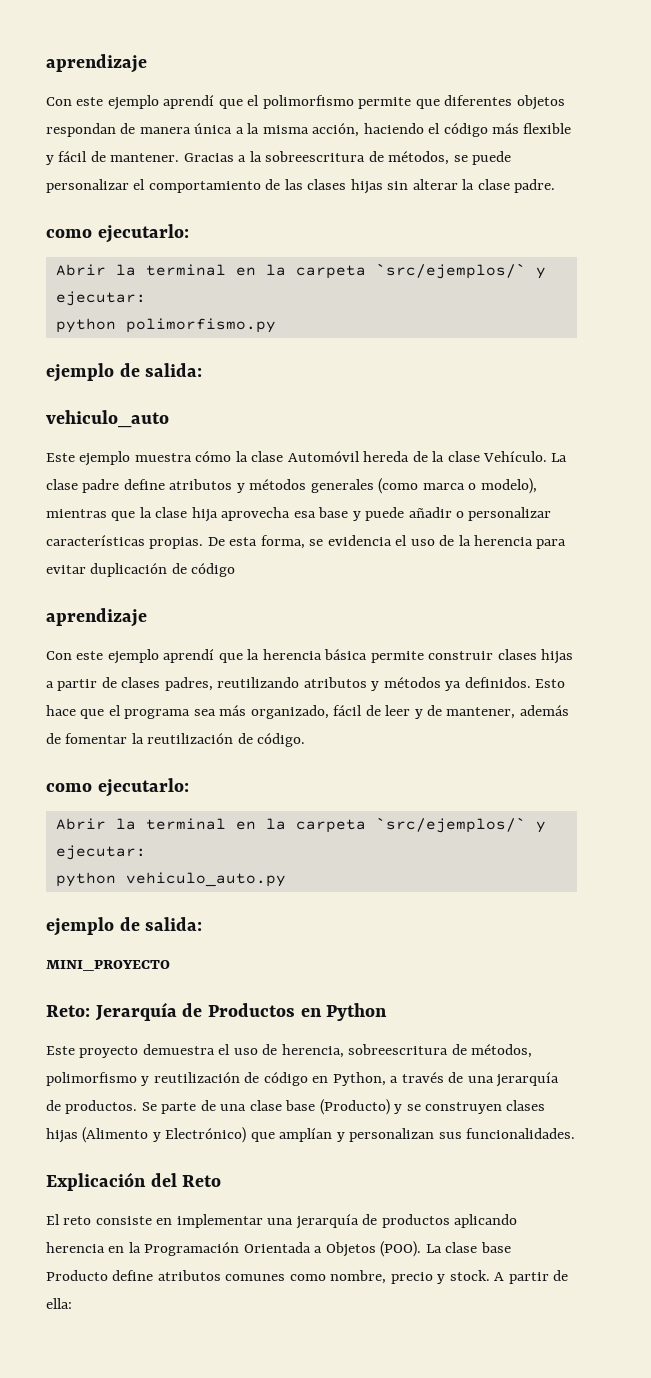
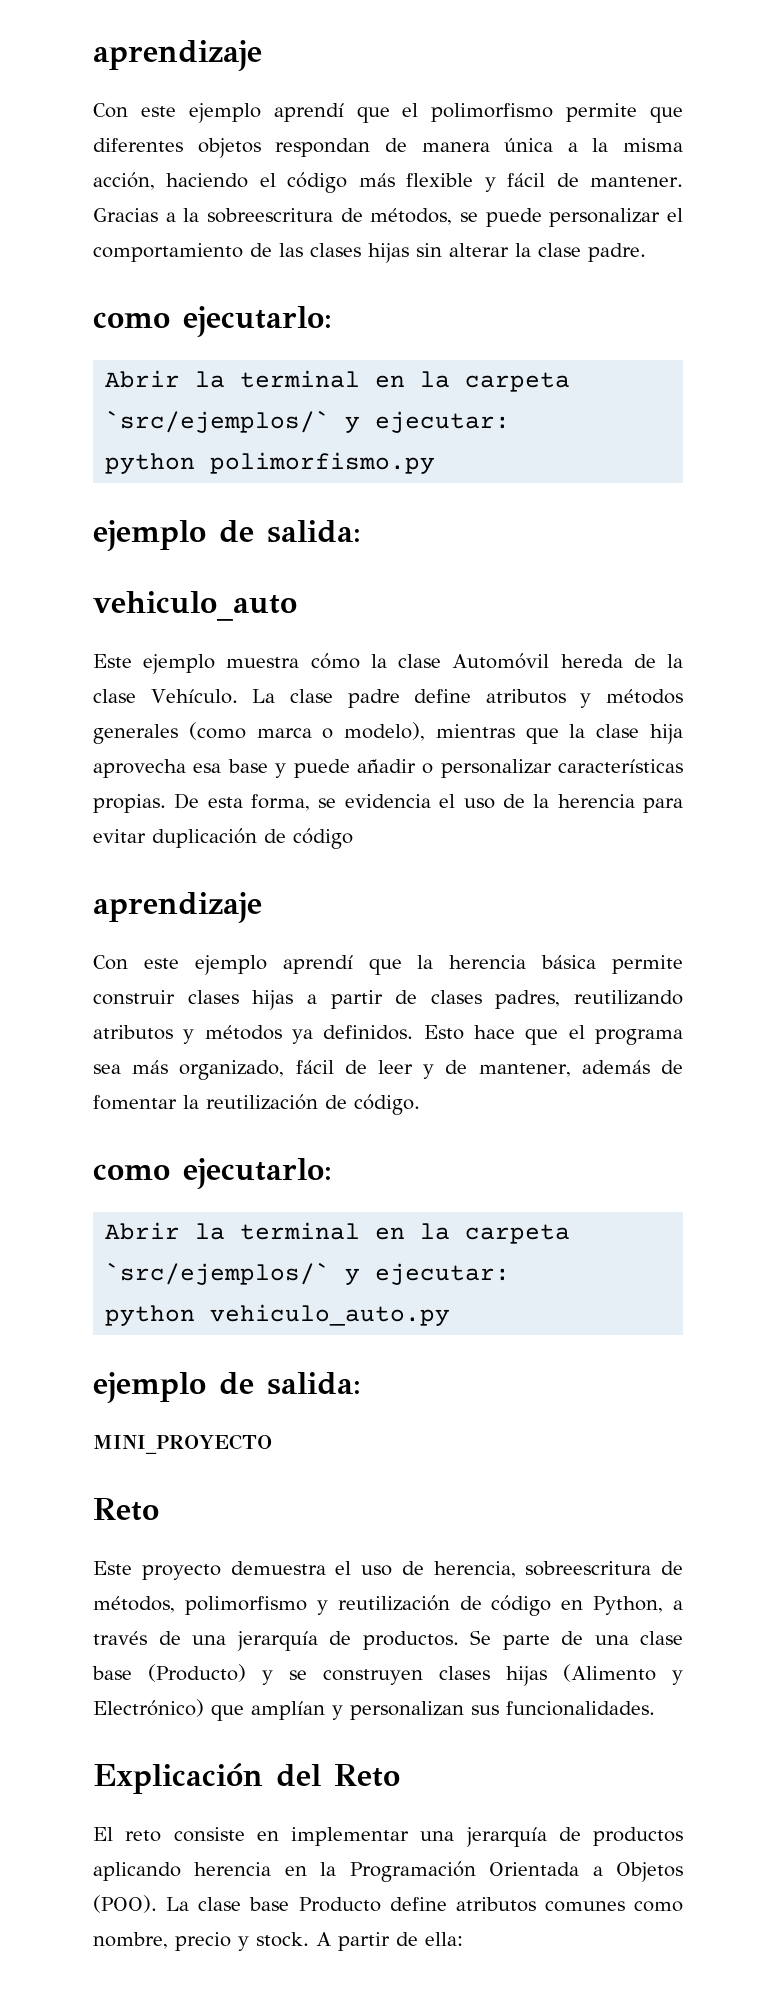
[46,1002,388,1021] Reto: Jerarquía de Productos en Python -> [93,1498,159,1521] Reto

